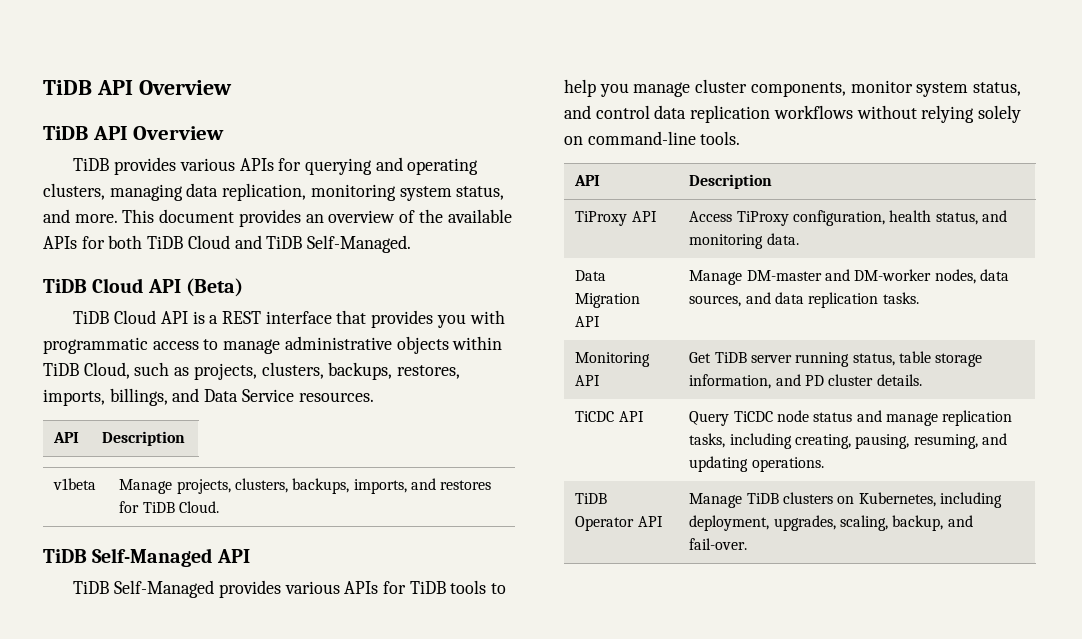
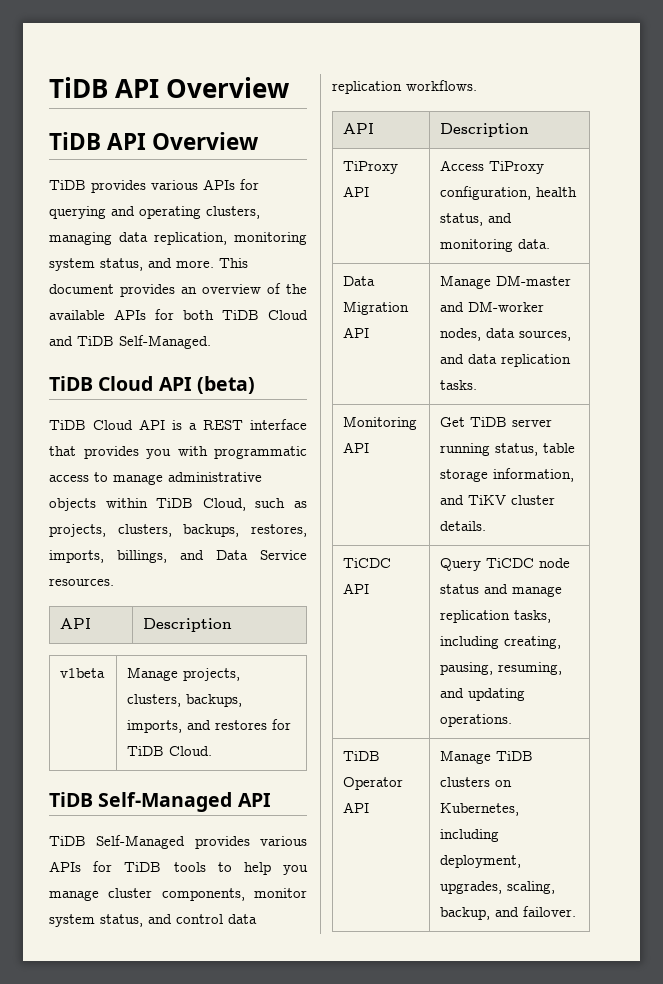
[185,278,243,297] (Beta) -> [196,376,255,394] (beta)
[773,105,1022,123] [564,131,741,145] workflows without relying solely on command-line tools. -> [406,80,477,91] workflows.
[805,375,825,386] PD -> [468,495,507,505] TiKV
[689,538,748,550] fail-over. -> [523,906,577,917] failover.

